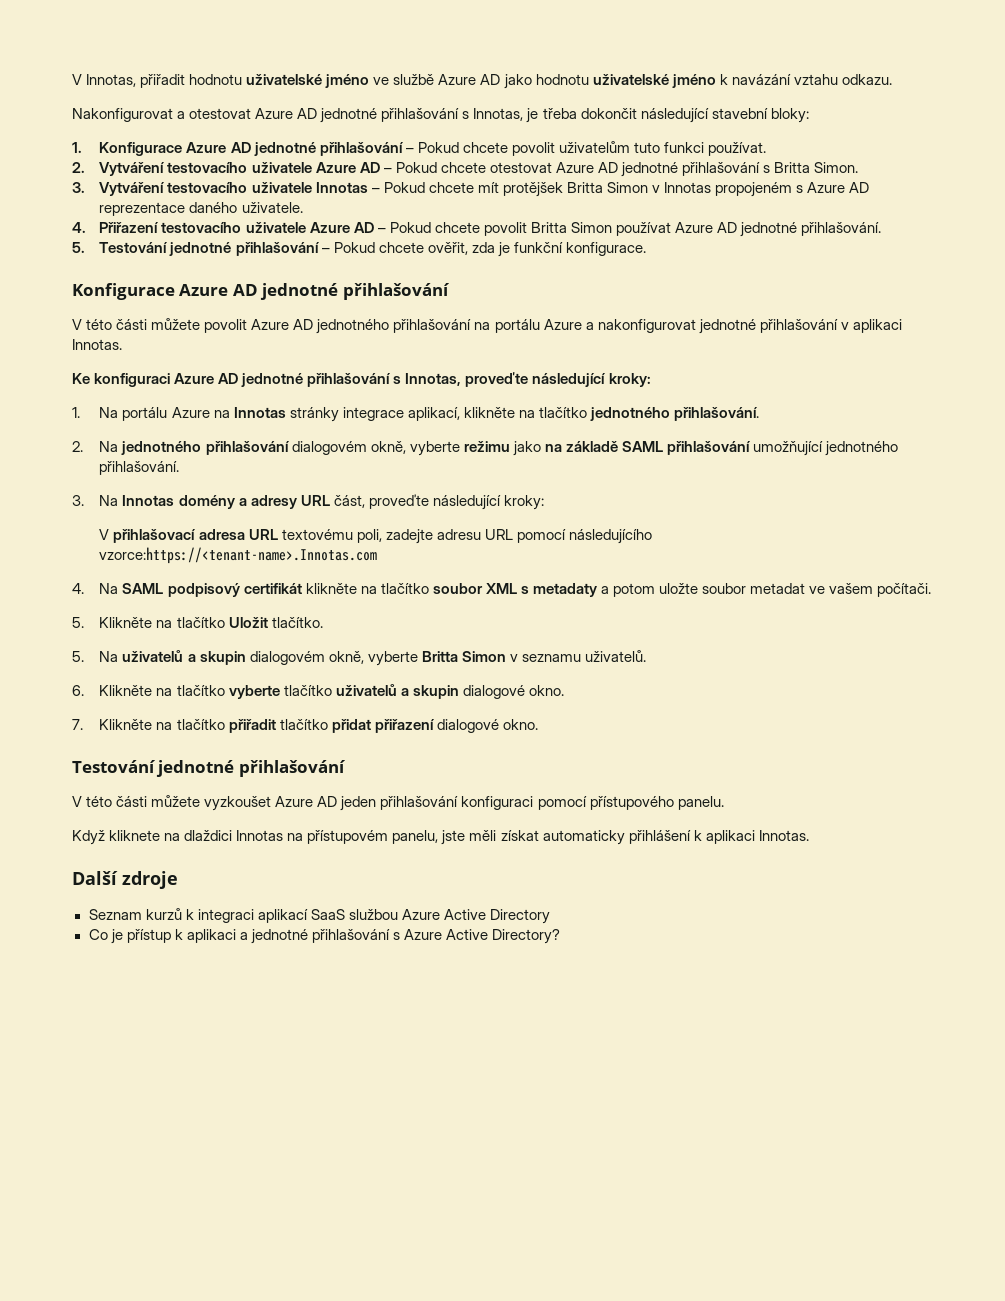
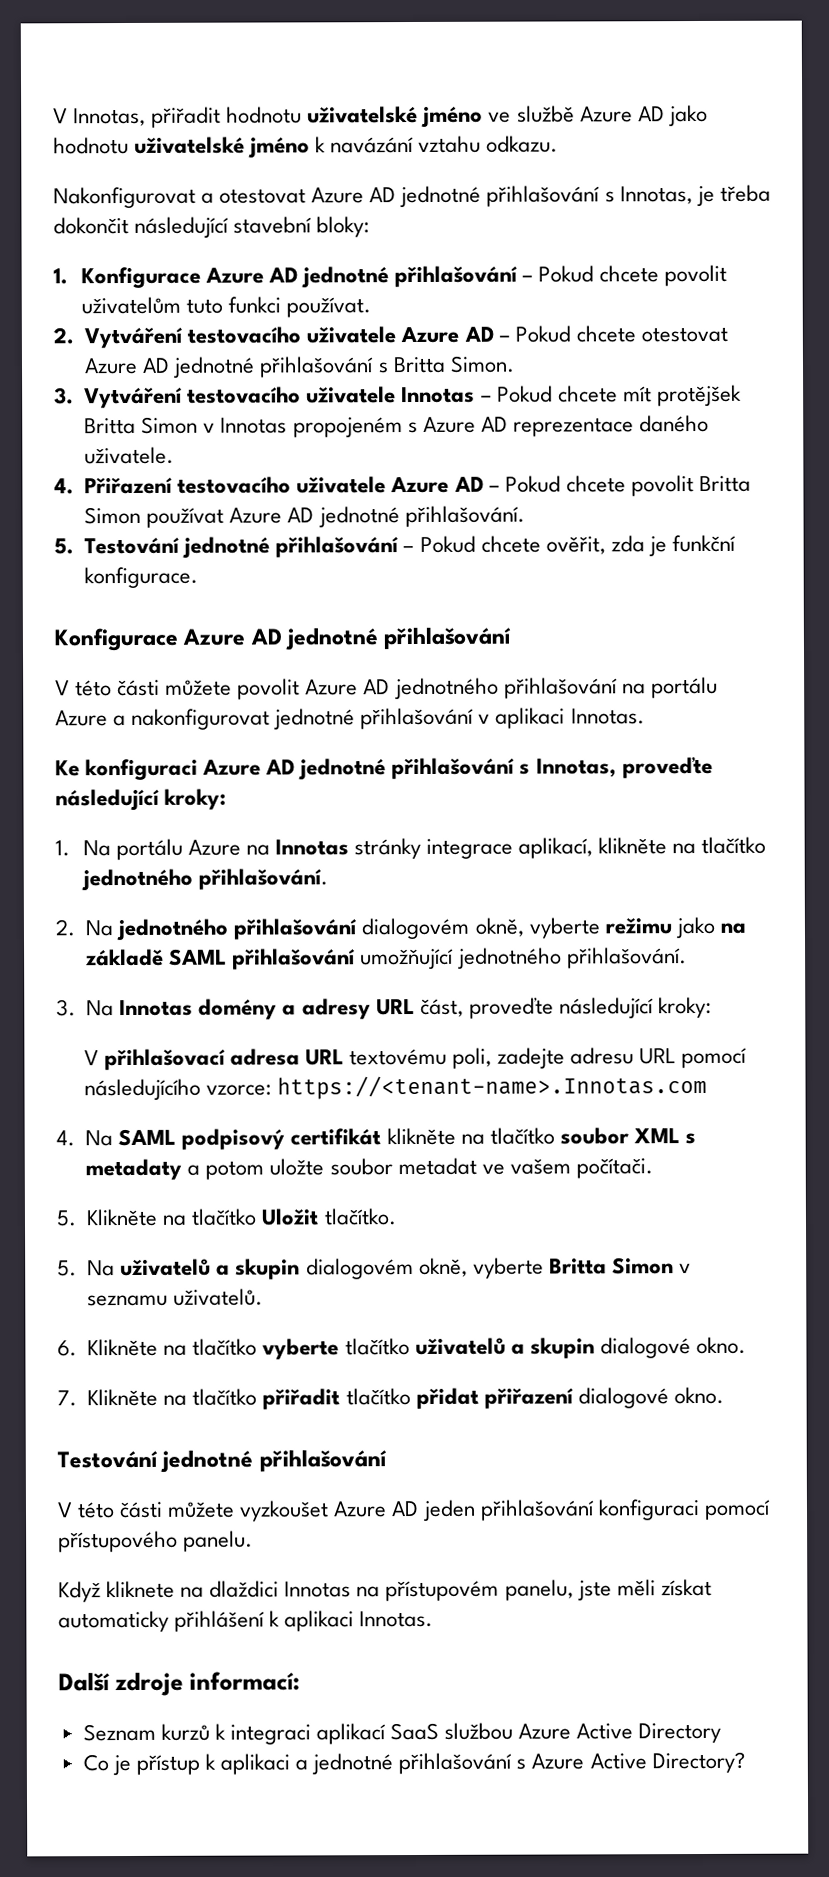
[99,547,378,564] vzorce:https://<tenant-name>.Innotas.com -> [205,1074,707,1100] vzorce: https://<tenant-name>.Innotas.com
(178, 880) none -> [189,1671,300,1691] informací:

